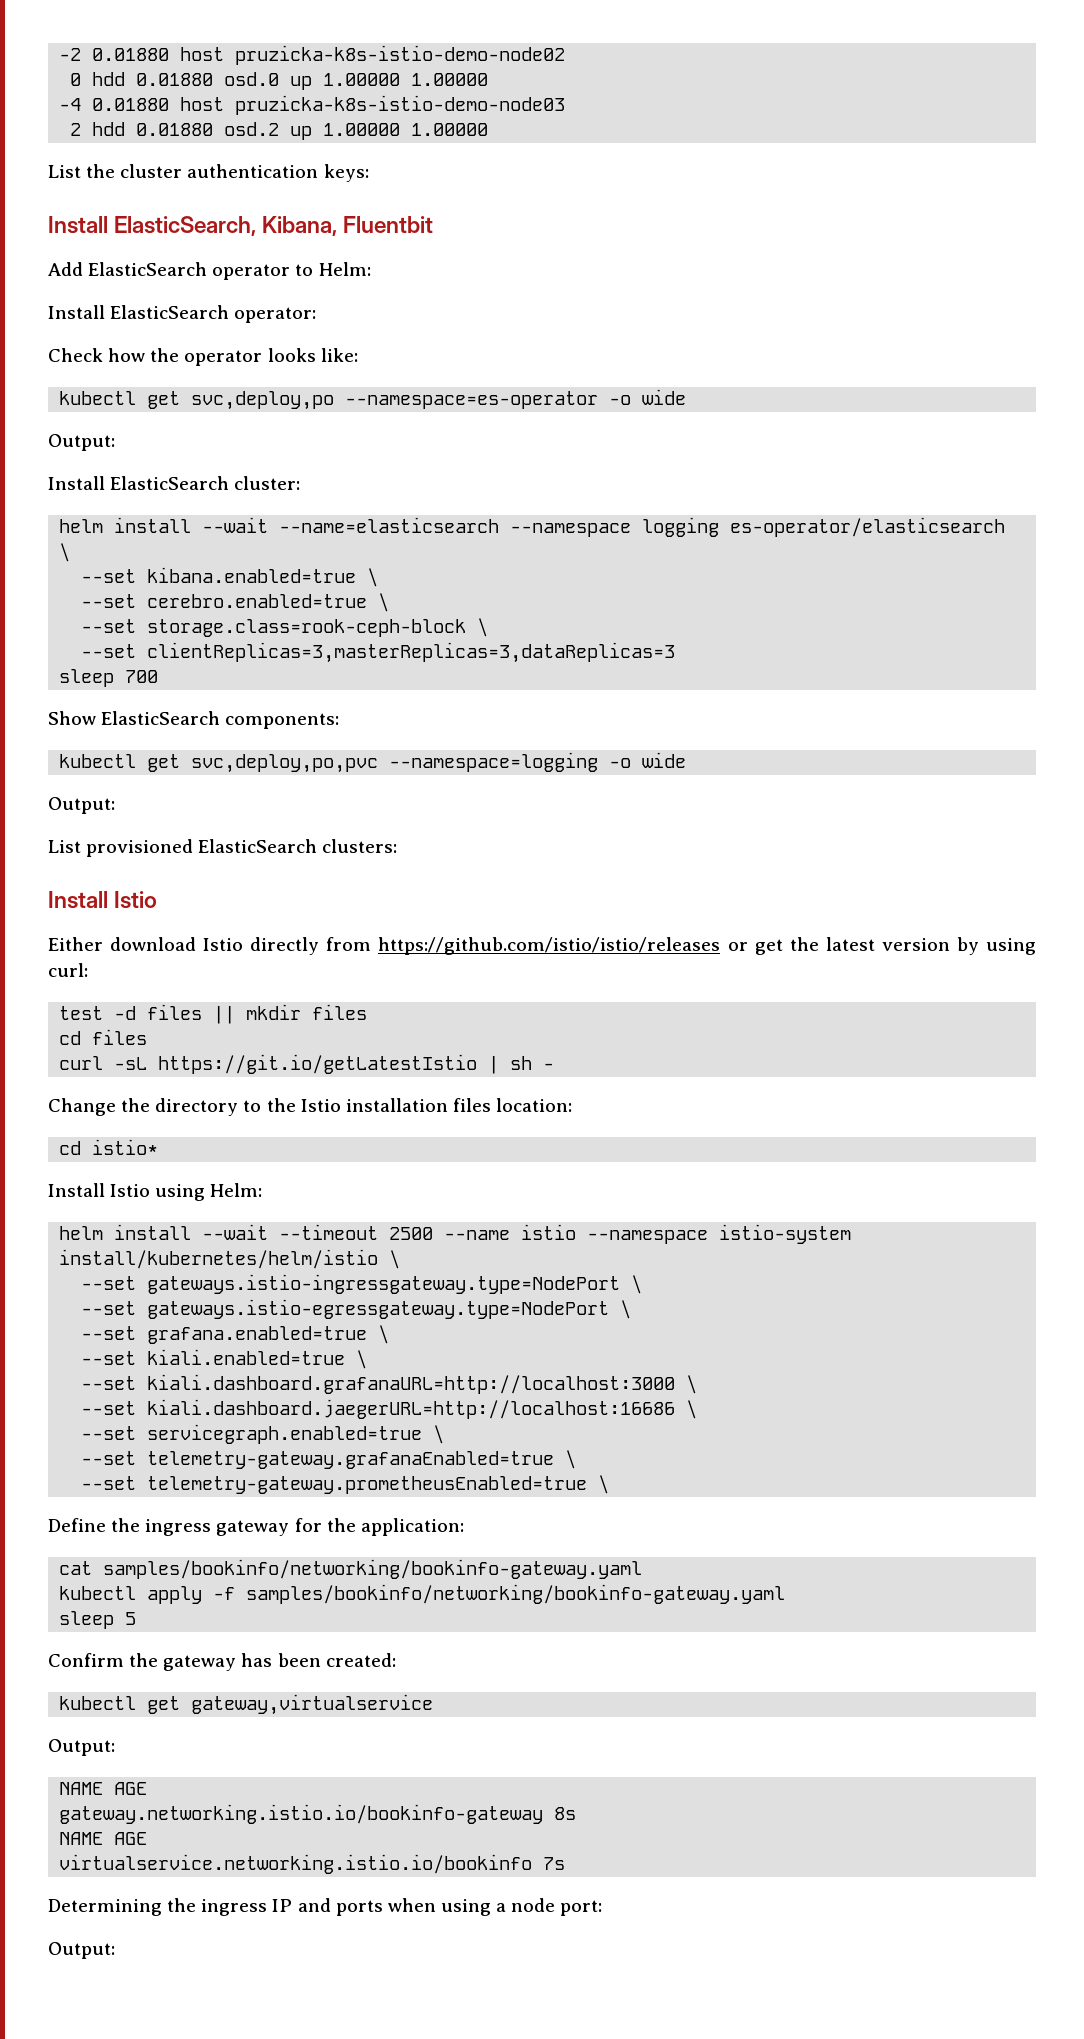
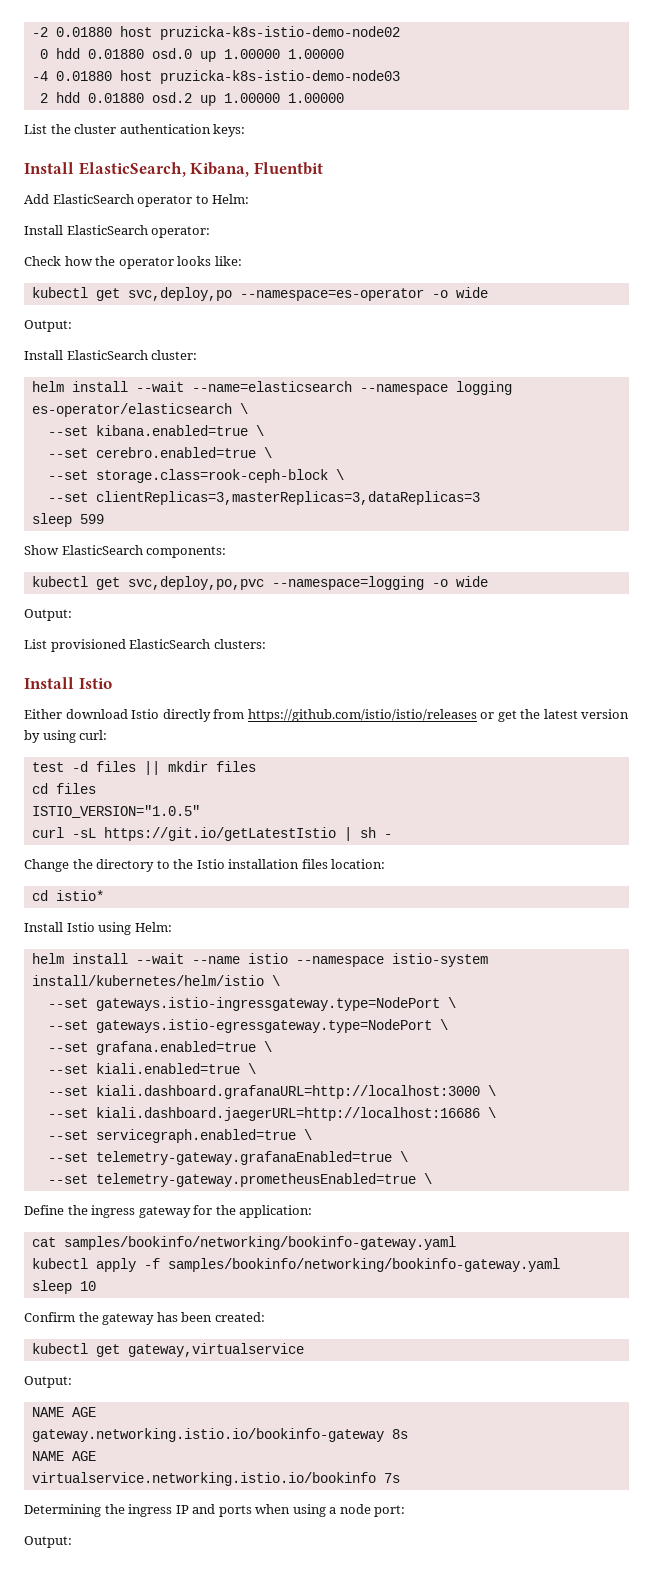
[125,670,159,683] 700 -> [79,514,104,524] 599
(148, 1037) none -> [31,805,200,818] // ISTIO_VERSION="1.0.5"
[279,1224,434,1240] --timeout 2500 -> (184, 958) none
[125,1612,137,1625] 5 -> [79,1281,96,1291] 10

